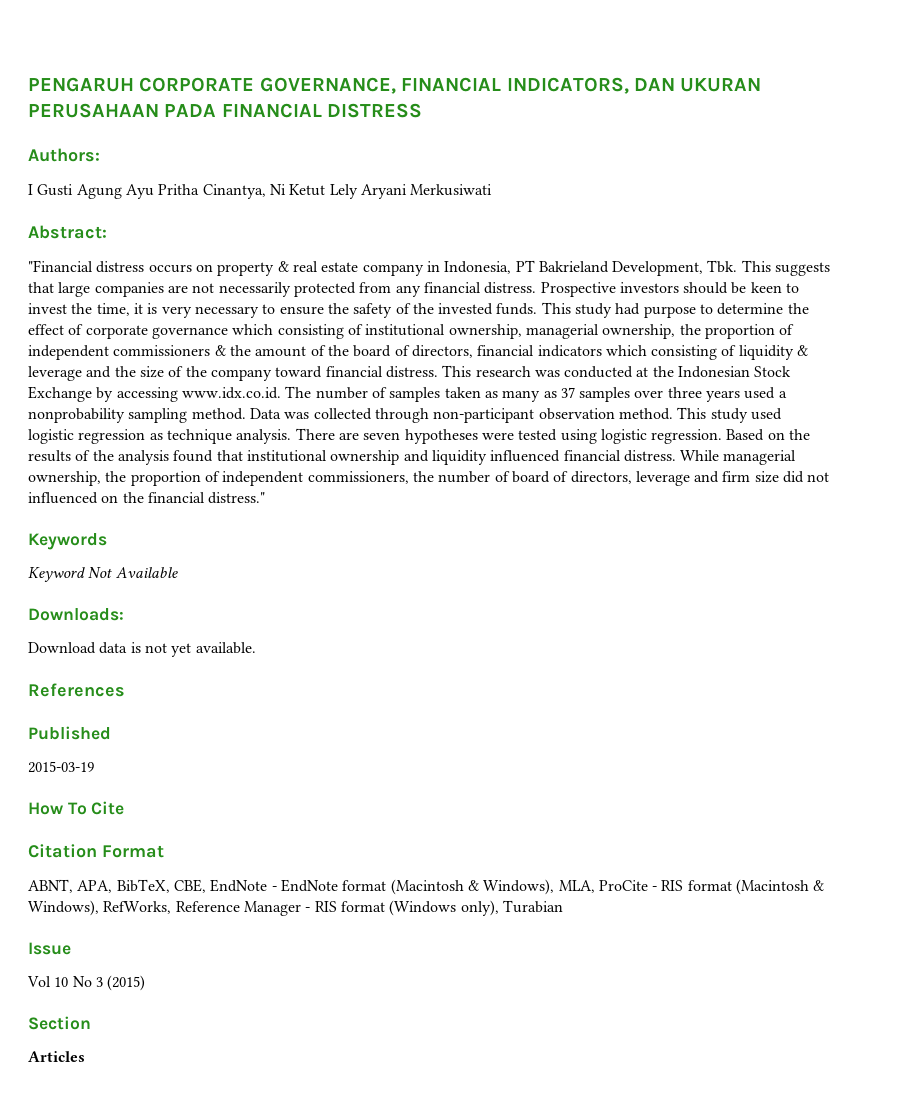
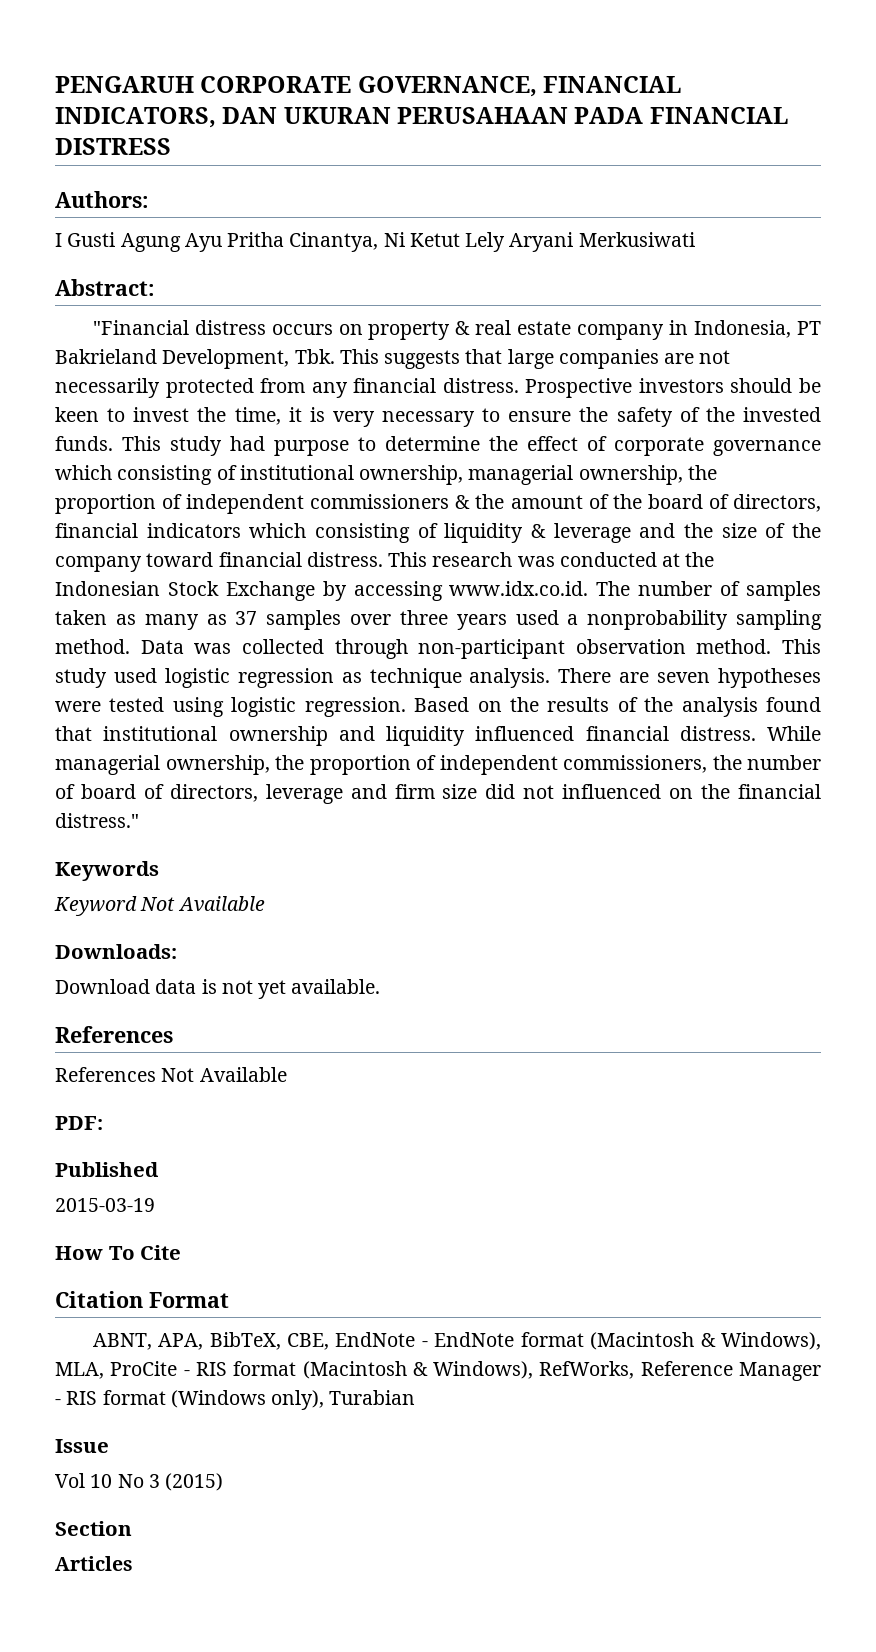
(125, 690) none -> [55,1067,287,1082] [55,1116,103,1130] // References Not Available // PDF:

